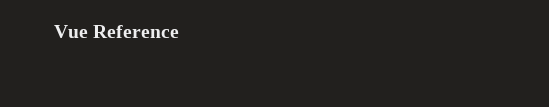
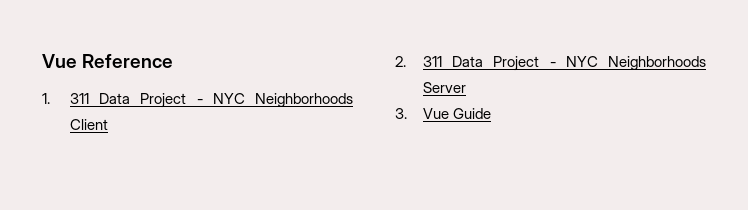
(180, 31) none -> [42,93,353,108] [69,119,108,130] [395,56,706,71] [422,82,466,93] [395,108,491,119] // 1. 311 Data Project - NYC Neighborhoods Client // 2. 311 Data Project - NYC Neighborhoods Server // 3. Vue Guide

